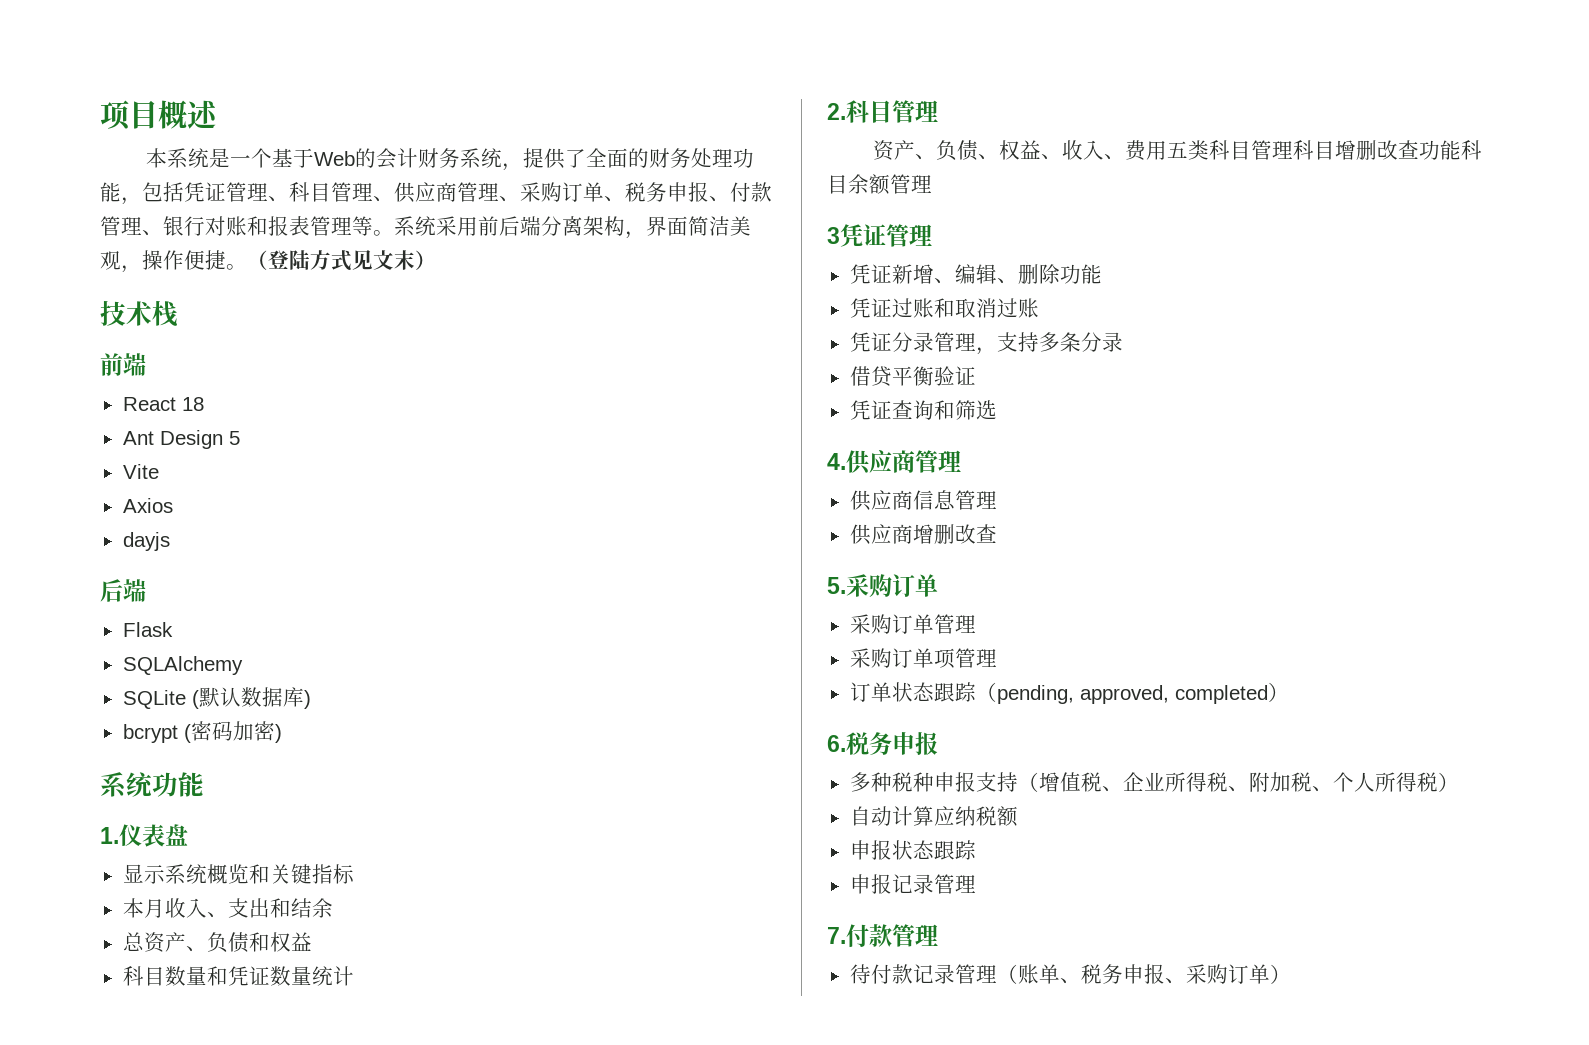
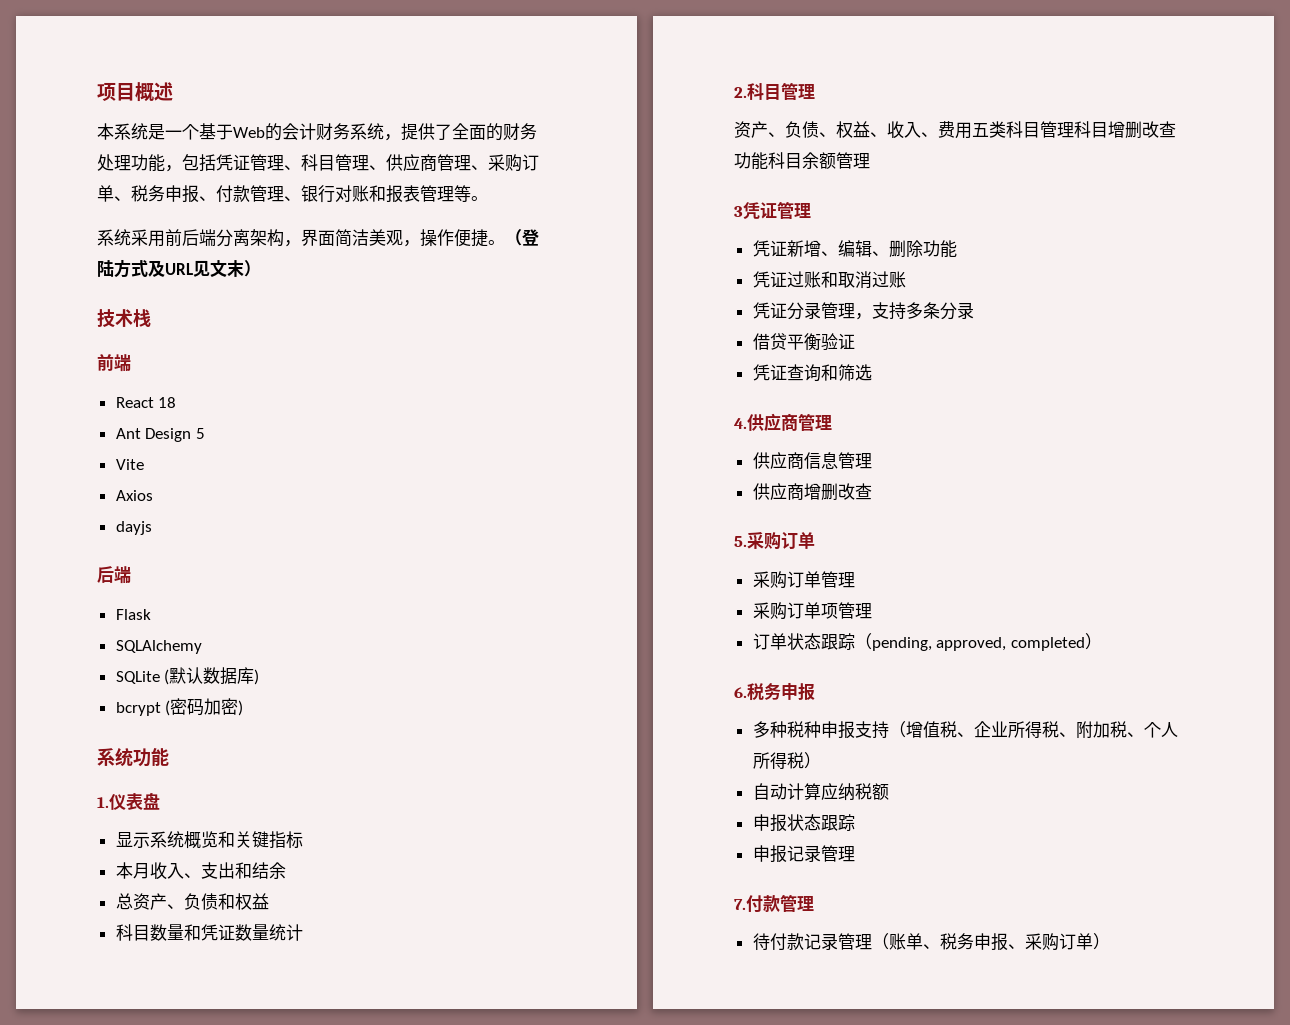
(394, 233) none -> (488, 198) //
(352, 260) none -> [148,260,193,277] 及URL

